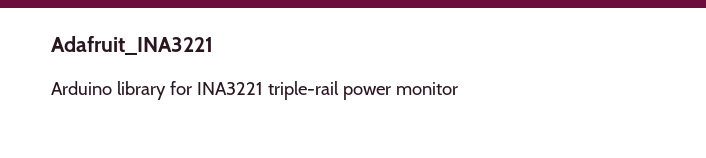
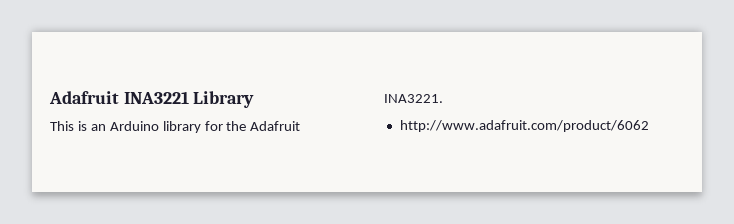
[51,36,213,55] [51,81,458,100] Adafruit_INA3221 // Arduino library for INA3221 triple-rail power monitor -> [49,91,255,108] [50,121,301,133] [384,94,443,103] [399,120,649,132] Adafruit INA3221 Library // This is an Arduino library for the Adafruit INA3221. // http://www.adafruit.com/product/6062

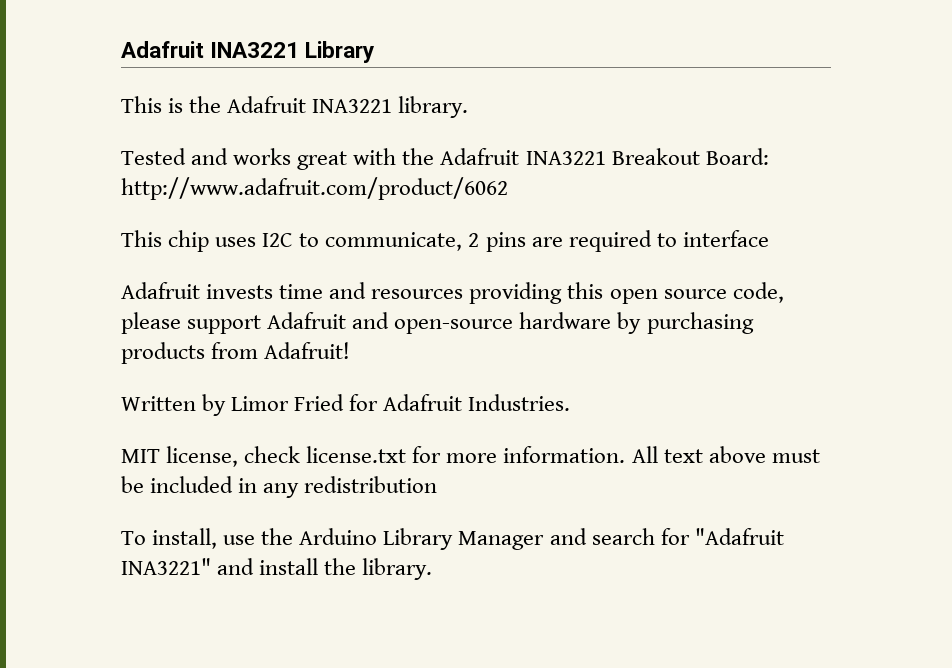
[90,121,301,133] [384,94,443,103] [399,120,649,132] an Arduino library for the Adafruit INA3221. // http://www.adafruit.com/product/6062 -> [189,96,469,118] [121,148,769,170] [121,177,508,200] [121,230,769,252] [121,282,784,304] [121,312,754,334] [121,342,351,364] [121,394,571,416] [121,446,820,467] [121,476,438,498] [121,528,784,550] [121,558,433,580] the Adafruit INA3221 library. // Tested and works great with the Adafruit INA3221 Breakout Board: http://www.adafruit.com/product/6062 // This chip uses I2C to communicate, 2 pins are required to interface // Adafruit invests time and resources providing this open source code, please support Adafruit and open-source hardware by purchasing products from Adafruit! // Written by Limor Fried for Adafruit Industries. // MIT license, check license.txt for more information. All text above must be included in any redistribution // To install, use the Arduino Library Manager and search for "Adafruit INA3221" and install the library.

